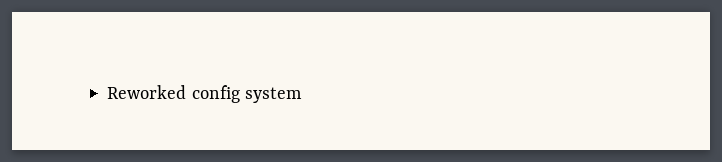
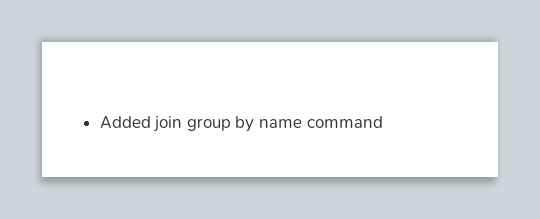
[107,85,302,103] Reworked config system -> [99,116,383,132] Added join group by name command

